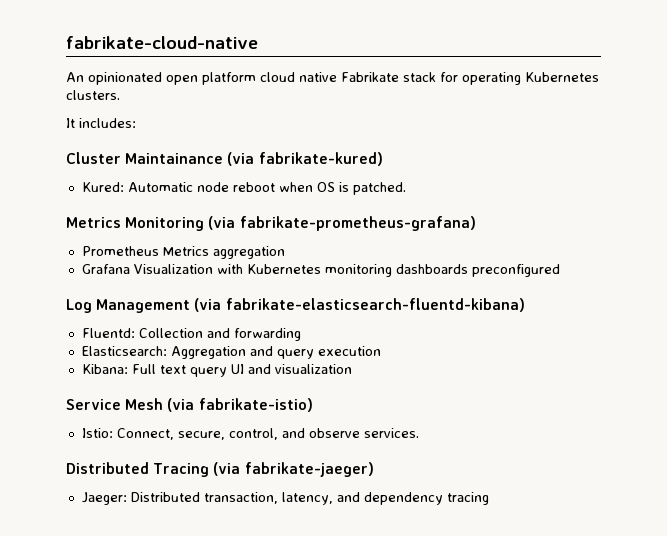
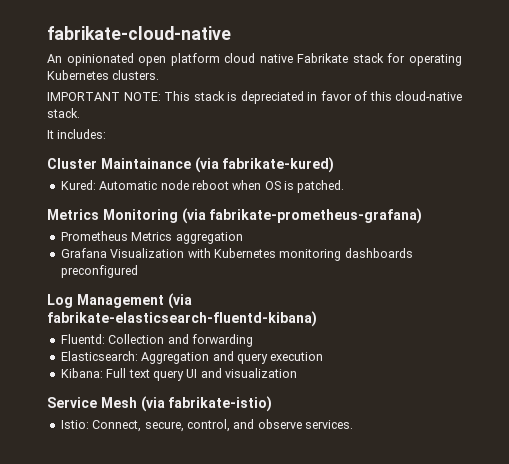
(120, 95) none -> [47,91,462,104] [47,108,80,118] // IMPORTANT NOTE: This stack is depreciated in favor of this cloud-native stack.
[66,462,374,477] [81,492,489,505] // Distributed Tracing (via fabrikate-jaeger) // Jaeger: Distributed transaction, latency, and dependency tracing -> (353, 424) none

